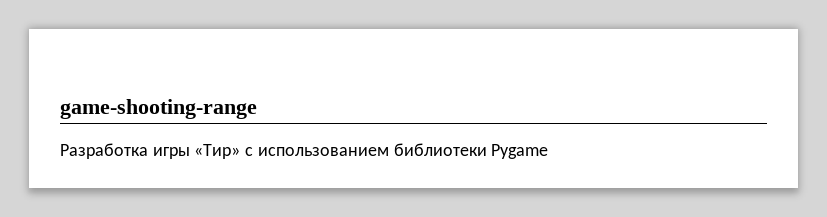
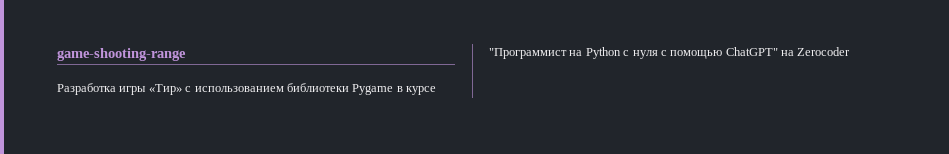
(549, 151) none -> [396,86,436,95] [489,47,851,59] в курсе "Программист на Python с нуля с помощью ChatGPT" на Zerocoder

